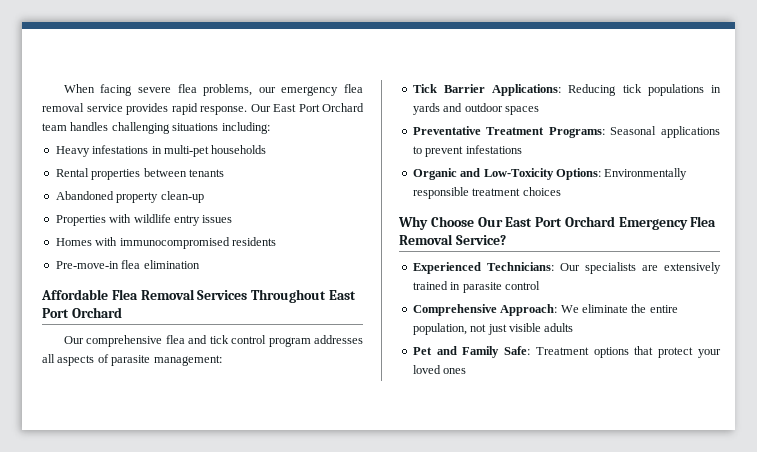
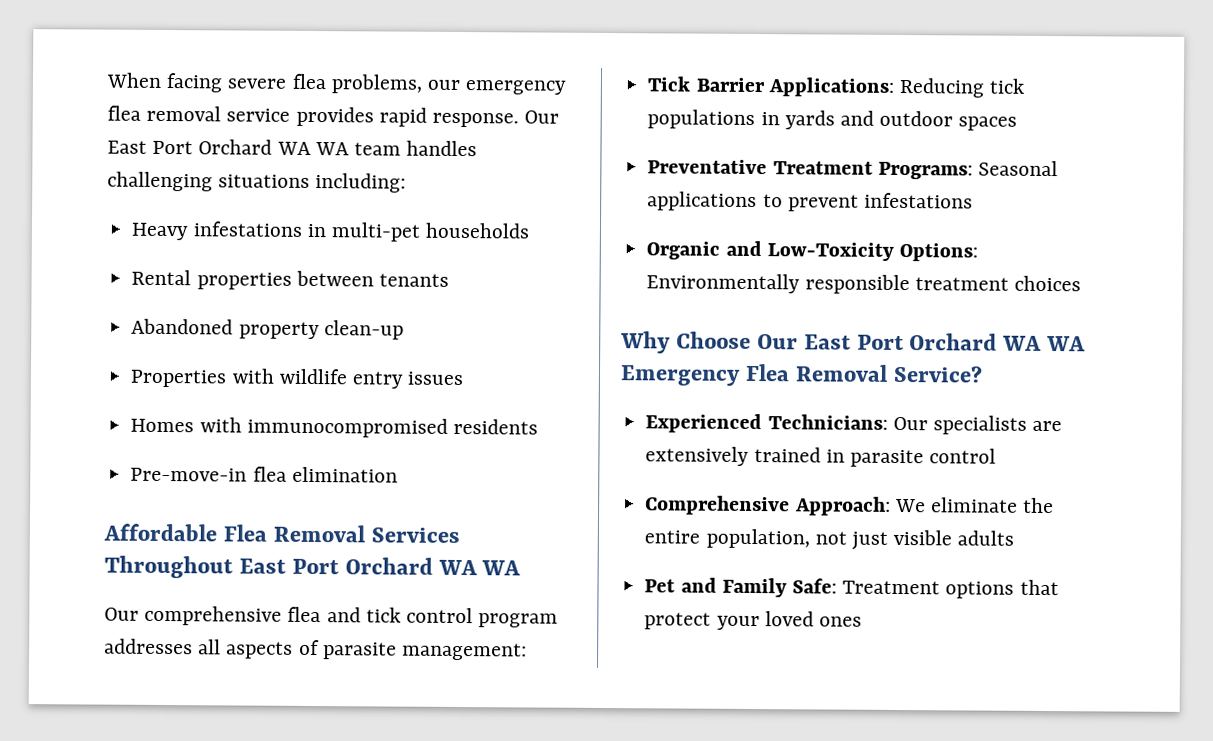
(364, 107) none -> [276,141,349,156] WA WA
(122, 312) none -> [437,559,522,576] WA WA
(615, 221) none -> [1002,335,1087,352] WA WA

